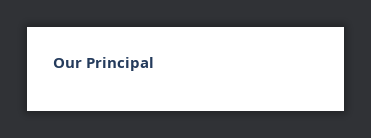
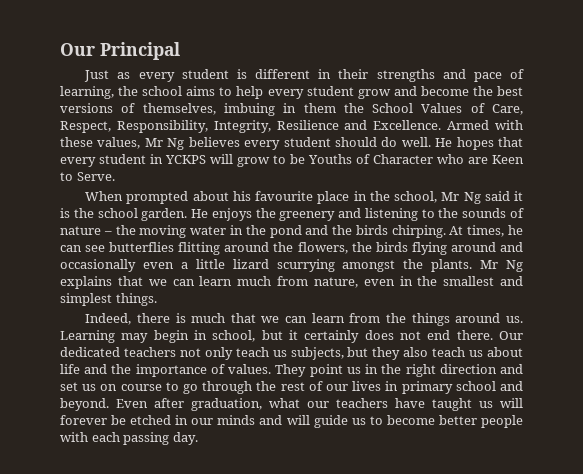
(155, 64) none -> [84,69,524,82] [60,86,523,99] [60,103,523,116] [60,120,523,133] [60,137,524,150] [60,154,524,167] [60,172,115,181] [85,191,524,204] [60,208,524,221] [60,225,523,238] [60,242,523,255] [60,259,523,272] [60,276,523,289] [60,293,157,306] [85,313,523,326] [60,330,523,343] [60,347,523,360] [60,364,523,377] [60,381,523,394] [60,398,523,411] [60,415,523,428] [60,432,198,445] // Just as every student is different in their strengths and pace of learning, the school aims to help every student grow and become the best versions of themselves, imbuing in them the School Values of Care, Respect, Responsibility, Integrity, Resilience and Excellence. Armed with these values, Mr Ng believes every student should do well. He hopes that every student in YCKPS will grow to be Youths of Character who are Keen to Serve. // When prompted about his favourite place in the school, Mr Ng said it is the school garden. He enjoys the greenery and listening to the sounds of nature – the moving water in the pond and the birds chirping. At times, he can see butterflies flitting around the flowers, the birds flying around and occasionally even a little lizard scurrying amongst the plants. Mr Ng explains that we can learn much from nature, even in the smallest and simplest things. // Indeed, there is much that we can learn from the things around us. Learning may begin in school, but it certainly does not end there. Our dedicated teachers not only teach us subjects, but they also teach us about life and the importance of values. They point us in the right direction and set us on course to go through the rest of our lives in primary school and beyond. Even after graduation, what our teachers have taught us will forever be etched in our minds and will guide us to become better people with each passing day.

